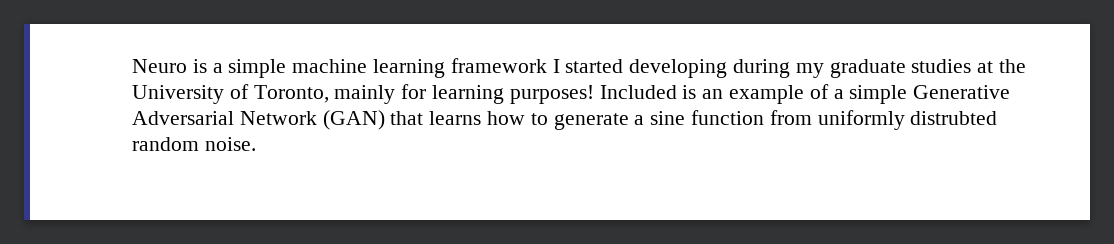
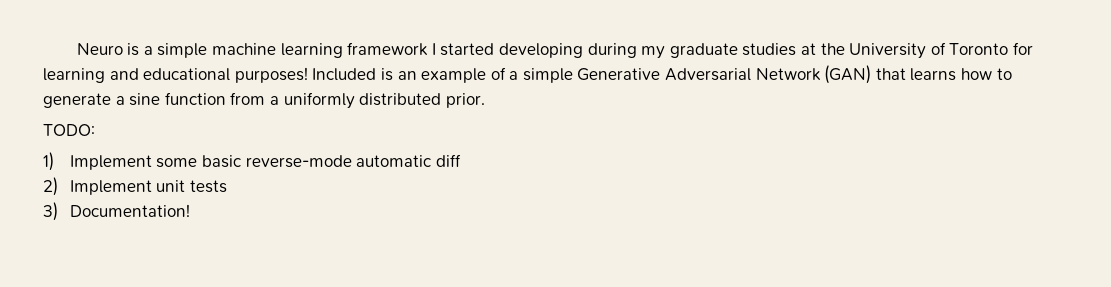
[253,84,505,104] Toronto, mainly for learning -> [949,42,1033,55] [43,68,231,83] Toronto for learning and educational
[817,110,998,130] [132,137,256,151] uniformly distrubted random noise. -> [269,92,485,109] [43,124,95,136] [43,152,461,171] [43,177,228,196] [43,202,190,221] a uniformly distributed prior. // TODO: // 1) Implement some basic reverse-mode automatic diff // 2) Implement unit tests // 3) Documentation!

